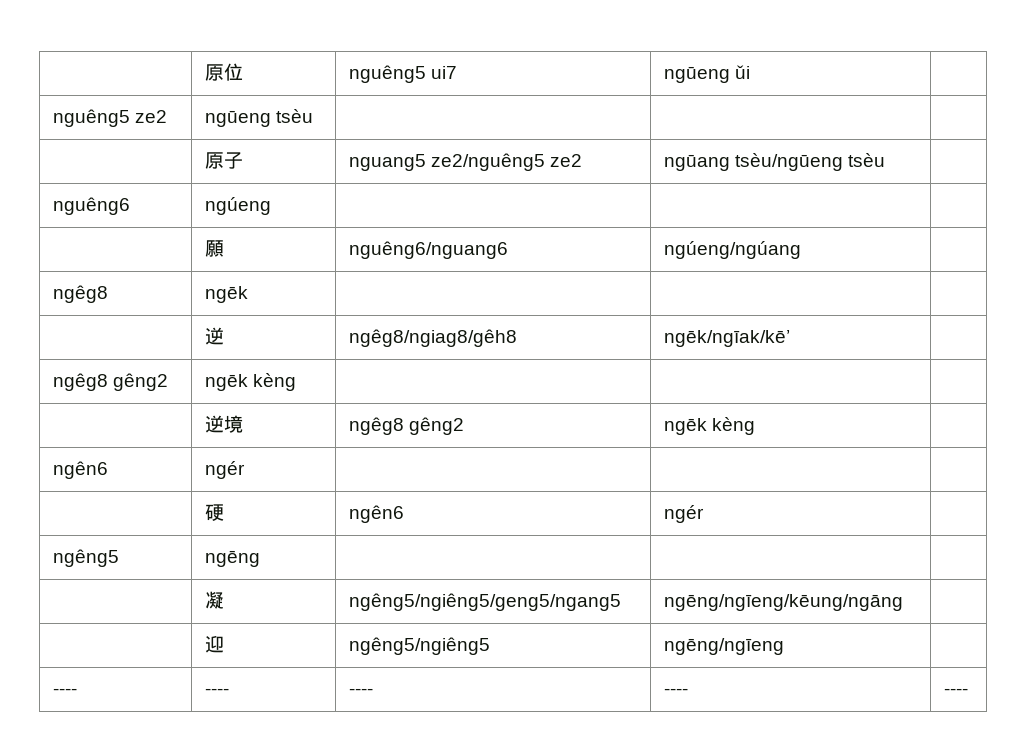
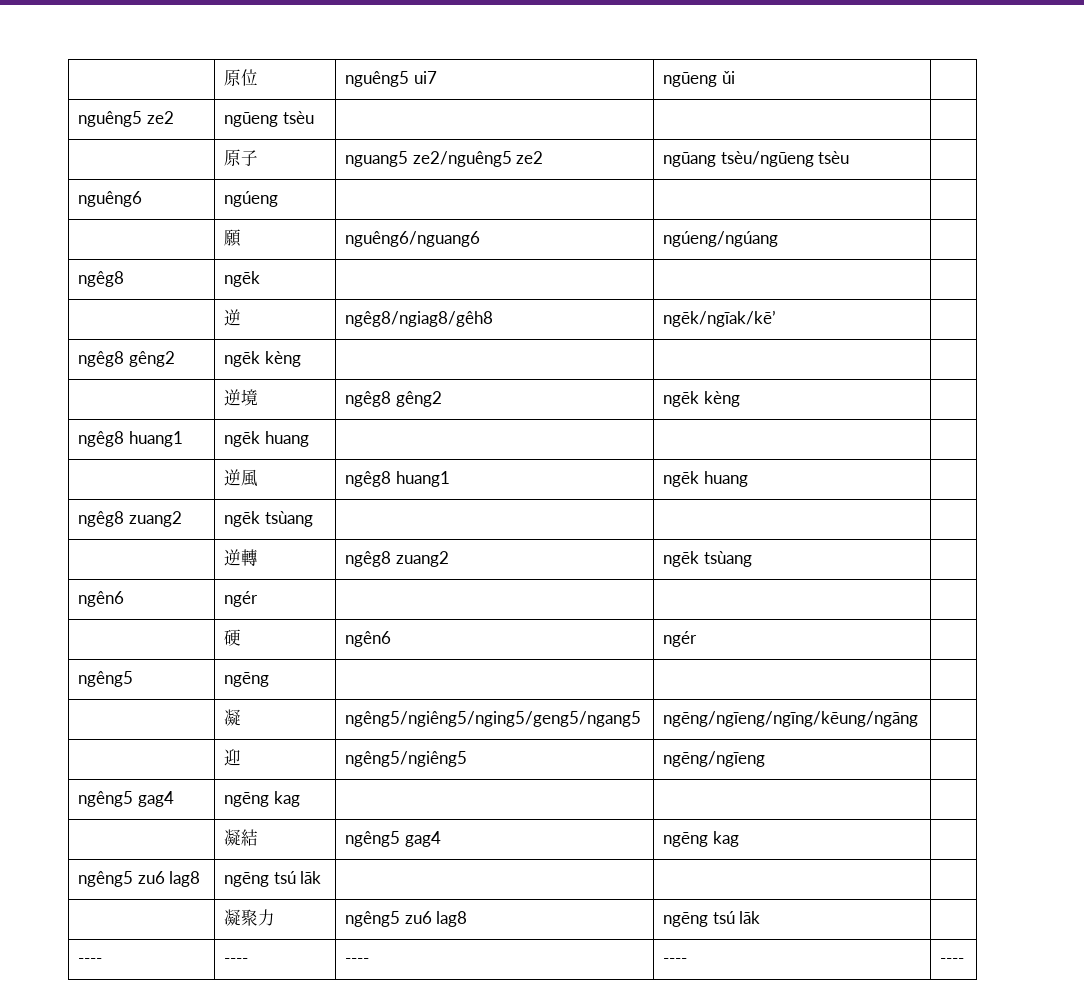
(755, 426) none -> [78,431,183,447] [224,431,309,447] [224,469,259,487] [345,471,450,487] [663,471,748,487] [78,511,182,527] [224,511,313,527] [224,549,259,566] [345,551,449,567] [663,551,752,567] // ngêg8 huang1 | ngēk huang | | | // | 逆風 | ngêg8 huang1 | ngēk huang | // ngêg8 zuang2 | ngēk tsùang | | | // | 逆轉 | ngêg8 zuang2 | ngēk tsùang |
[348,593,621,611] [663,594,903,611] ngêng5/ngiêng5/geng5/ngang5 | ngēng/ngīeng/kēung/ngāng -> [345,711,642,727] [663,711,919,727] ngêng5/ngiêng5/nging5/geng5/ngang5 | ngēng/ngīeng/ngīng/kēung/ngāng
(784, 646) none -> [78,791,174,807] [224,791,300,807] [224,829,259,846] [345,831,441,847] [663,831,739,847] [78,871,201,887] [224,871,322,887] [224,909,276,926] [345,911,468,927] [663,911,761,927] // ngêng5 gag4 | ngēng kag | | | // | 凝結 | ngêng5 gag4 | ngēng kag | // ngêng5 zu6 lag8 | ngēng tsú lāk | | | // | 凝聚力 | ngêng5 zu6 lag8 | ngēng tsú lāk |

